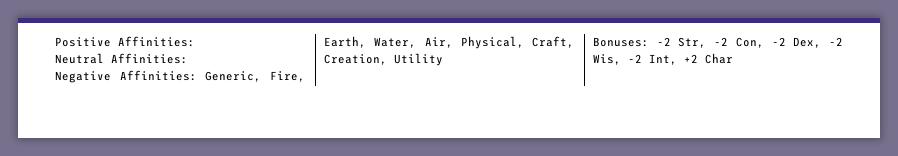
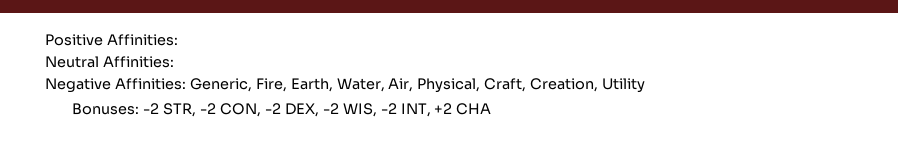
[678,37,843,48] [593,53,733,65] Str, -2 Con, -2 Dex, -2 Wis, -2 Int, +2 Char -> [163,103,492,117] STR, -2 CON, -2 DEX, -2 WIS, -2 INT, +2 CHA

